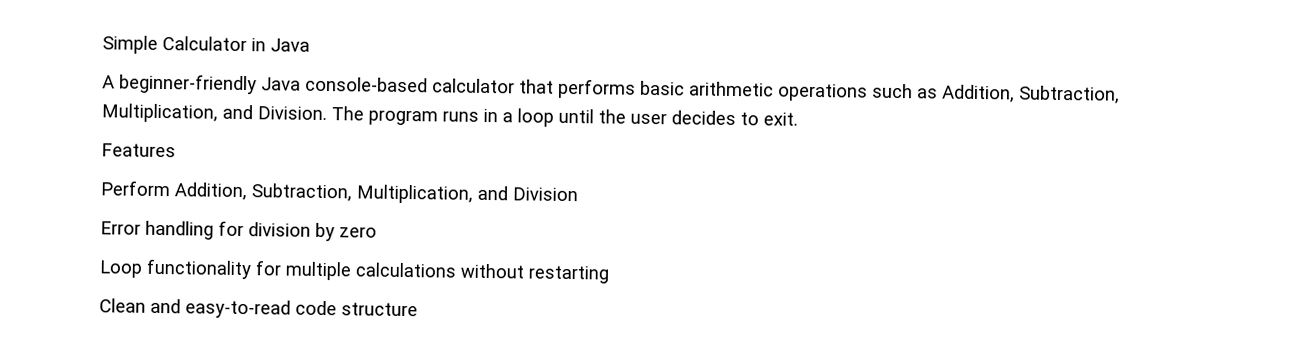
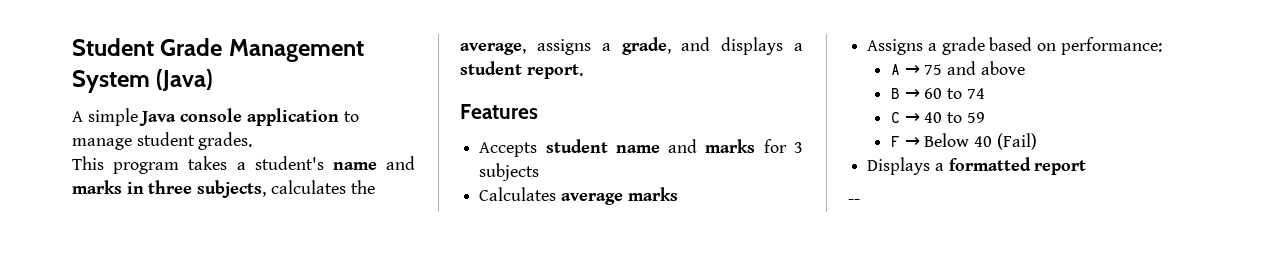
[102,35,310,54] [102,73,1120,104] [101,103,798,127] [101,143,176,158] [100,180,578,204] [100,220,377,242] [99,258,609,284] [99,298,418,319] Simple Calculator in Java // A beginner-friendly Java console-based calculator that performs basic arithmetic operations such as Addition, Subtraction, Multiplication, and Division. The program runs in a loop until the user decides to exit. // Features // Perform Addition, Subtraction, Multiplication, and Division // Error handling for division by zero // Loop functionality for multiple calculations without restarting // Clean and easy-to-read code structure -> [72,38,364,62] [72,69,214,93] [72,108,359,126] [72,132,253,150] [72,156,415,174] [72,180,375,198] [460,37,803,55] [460,61,583,79] [460,104,538,119] [479,139,803,157] [479,163,540,181] [479,187,678,205] [867,37,1162,55] [890,61,1025,75] [890,88,985,99] [890,112,985,123] [890,133,1037,150] [867,157,1087,175] [848,199,860,204] Student Grade Management System (Java) // A simple Java console application to manage student grades. // This program takes a student's name and marks in three subjects, calculates the average, assigns a grade, and displays a student report. // Features // Accepts student name and marks for 3 subjects // Calculates average marks // Assigns a grade based on performance: // A → 75 and above // B → 60 to 74 // C → 40 to 59 // F → Below 40 (Fail) // Displays a formatted report // --

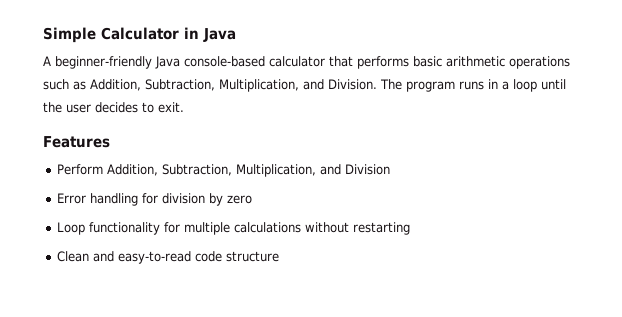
[72,38,364,62] [72,69,214,93] [72,108,359,126] [72,132,253,150] [72,156,415,174] [72,180,375,198] [460,37,803,55] [460,61,583,79] [460,104,538,119] [479,139,803,157] [479,163,540,181] [479,187,678,205] [867,37,1162,55] [890,61,1025,75] [890,88,985,99] [890,112,985,123] [890,133,1037,150] [867,157,1087,175] [848,199,860,204] Student Grade Management System (Java) // A simple Java console application to manage student grades. // This program takes a student's name and marks in three subjects, calculates the average, assigns a grade, and displays a student report. // Features // Accepts student name and marks for 3 subjects // Calculates average marks // Assigns a grade based on performance: // A → 75 and above // B → 60 to 74 // C → 40 to 59 // F → Below 40 (Fail) // Displays a formatted report // -- -> [43,27,236,43] [43,56,570,69] [43,79,566,92] [43,102,184,113] [43,136,110,148] [57,164,391,177] [57,193,253,206] [57,222,411,235] [57,251,280,264] Simple Calculator in Java // A beginner-friendly Java console-based calculator that performs basic arithmetic operations such as Addition, Subtraction, Multiplication, and Division. The program runs in a loop until the user decides to exit. // Features // Perform Addition, Subtraction, Multiplication, and Division // Error handling for division by zero // Loop functionality for multiple calculations without restarting // Clean and easy-to-read code structure

